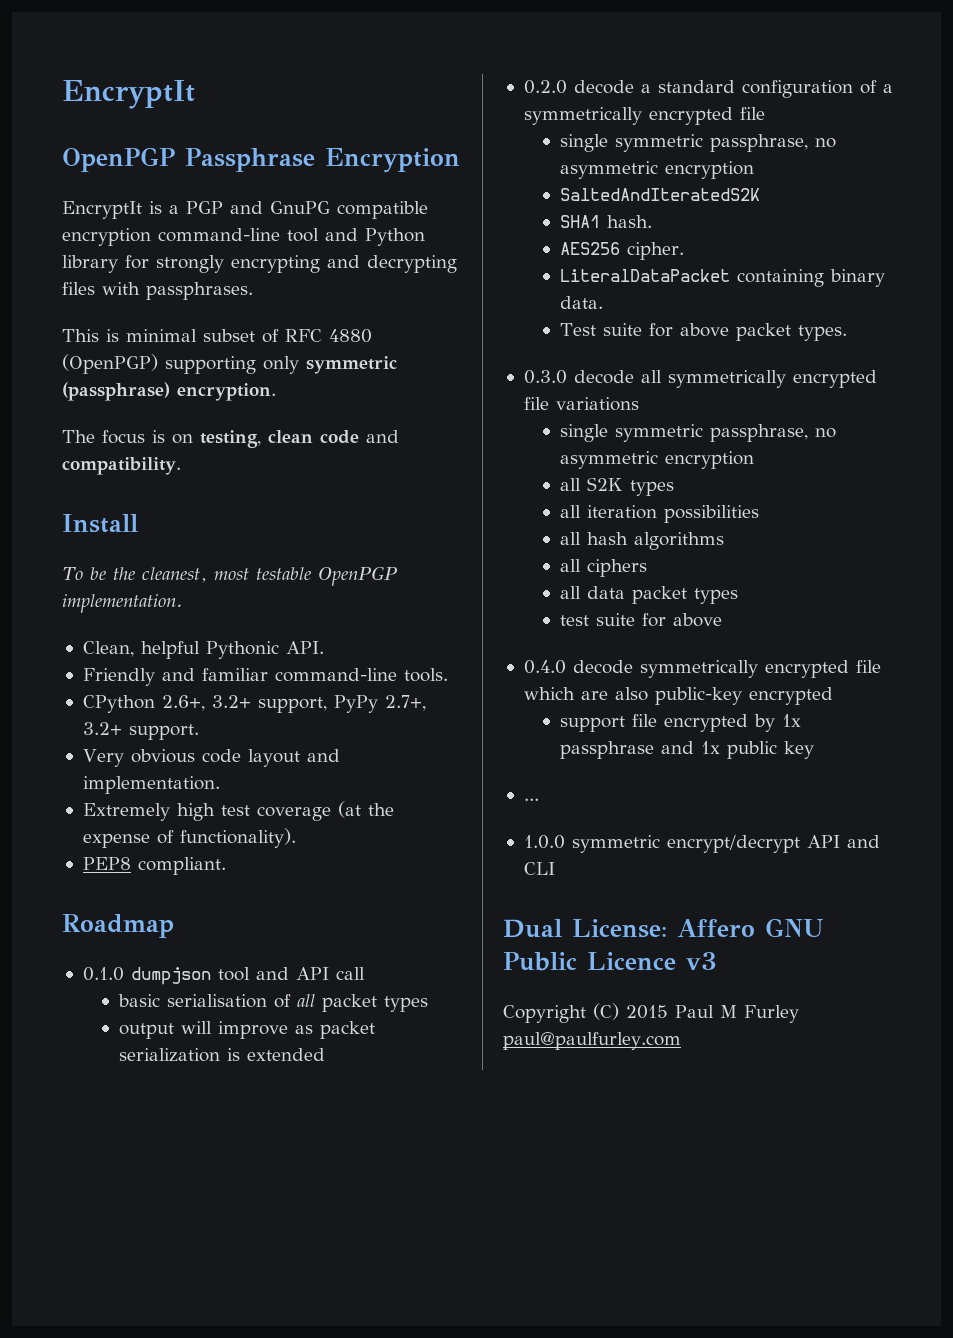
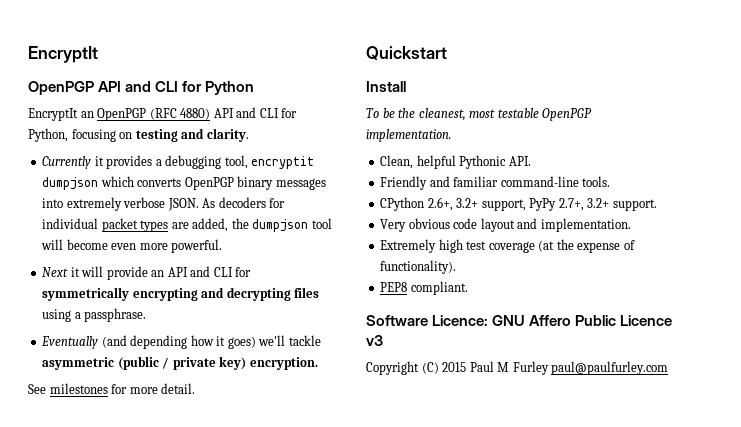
[185,148,460,173] [62,201,428,219] [62,228,425,246] [62,255,457,273] [62,282,253,300] [62,329,372,343] [62,354,397,374] [62,382,276,401] [62,430,399,448] [62,457,181,475] Passphrase Encryption // EncryptIt is a PGP and GnuPG compatible encryption command-line tool and Python library for strongly encrypting and decrypting files with passphrases. // This is minimal subset of RFC 4880 (OpenPGP) supporting only symmetric (passphrase) encryption. // The focus is on testing, clean code and compatibility. -> [98,81,255,95] [28,107,298,121] [28,128,249,142] [42,155,315,169] [42,176,326,190] [42,197,286,211] [42,218,332,232] [41,239,223,253] [42,266,252,280] [42,287,320,301] [42,308,147,322] [41,335,321,349] [42,356,318,370] [28,383,196,394] [366,46,447,60] API and CLI for Python // EncryptIt an OpenPGP (RFC 4880) API and CLI for Python, focusing on testing and clarity. // Currently it provides a debugging tool, encryptit dumpjson which converts OpenPGP binary messages into extremely verbose JSON. As decoders for individual packet types are added, the dumpjson tool will become even more powerful. // Next it will provide an API and CLI for symmetrically encrypting and decrypting files using a passphrase. // Eventually (and depending how it goes) we'll tackle asymmetric (public / private key) encryption. // See milestones for more detail. // Quickstart
[62,914,174,938] [82,967,365,985] [117,994,428,1012] [118,1021,375,1039] [118,1048,325,1062] [523,80,893,98] [523,107,765,125] [559,134,836,152] [559,161,754,179] [559,188,760,201] [559,215,652,228] [559,242,684,260] [559,269,885,287] [559,296,603,309] [559,323,847,341] [523,370,877,388] [523,397,639,411] [559,424,836,442] [559,451,754,469] [559,477,674,496] [559,505,759,523] [559,532,724,550] [559,559,647,577] [559,586,738,604] [559,613,722,627] [523,660,881,678] [523,687,833,705] [559,714,801,732] [559,741,814,759] [523,798,539,801] [523,835,880,853] [523,862,555,875] [503,918,824,938] Roadmap // 0.1.0 dumpjson tool and API call // basic serialisation of all packet types // output will improve as packet serialization is extended // 0.2.0 decode a standard configuration of a symmetrically encrypted file // single symmetric passphrase, no asymmetric encryption // SaltedAndIteratedS2K // SHA1 hash. // AES256 cipher. // LiteralDataPacket containing binary data. // Test suite for above packet types. // 0.3.0 decode all symmetrically encrypted file variations // single symmetric passphrase, no asymmetric encryption // all S2K types // all iteration possibilities // all hash algorithms // all ciphers // all data packet types // test suite for above // 0.4.0 decode symmetrically encrypted file which are also public-key encrypted // support file encrypted by 1x passphrase and 1x public key // ... // 1.0.0 symmetric encrypt/decrypt API and CLI // Dual License: Affero GNU -> [366,315,572,326] Software Licence: GNU Affero

